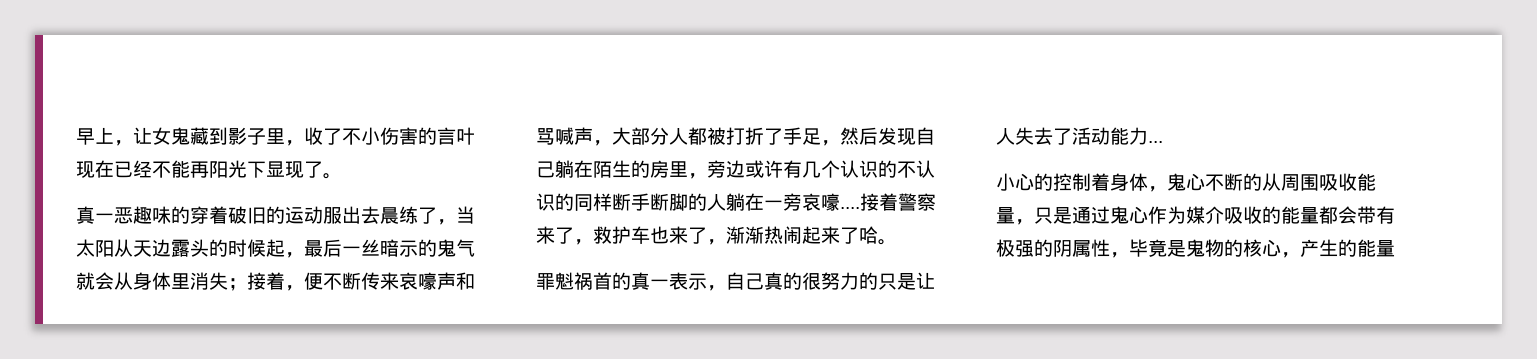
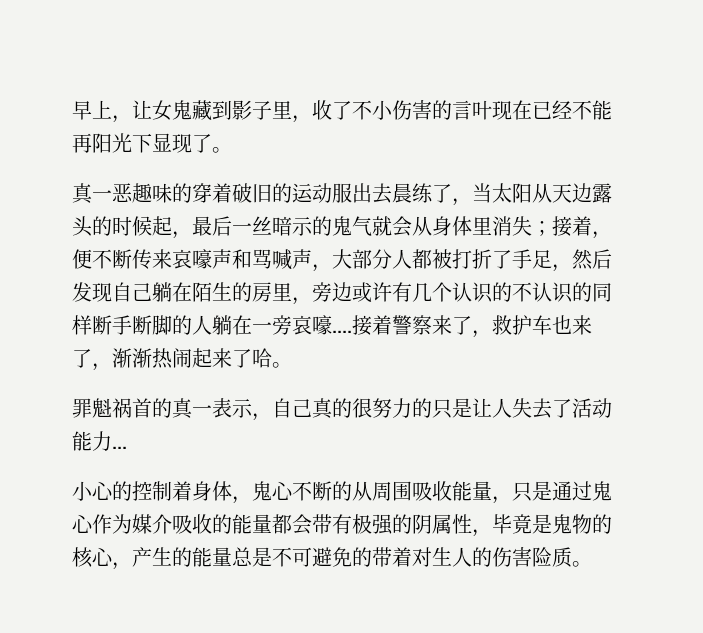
(1395, 248) none -> [232,547,592,567] 总是不可避免的带着对生人的伤害险质。

